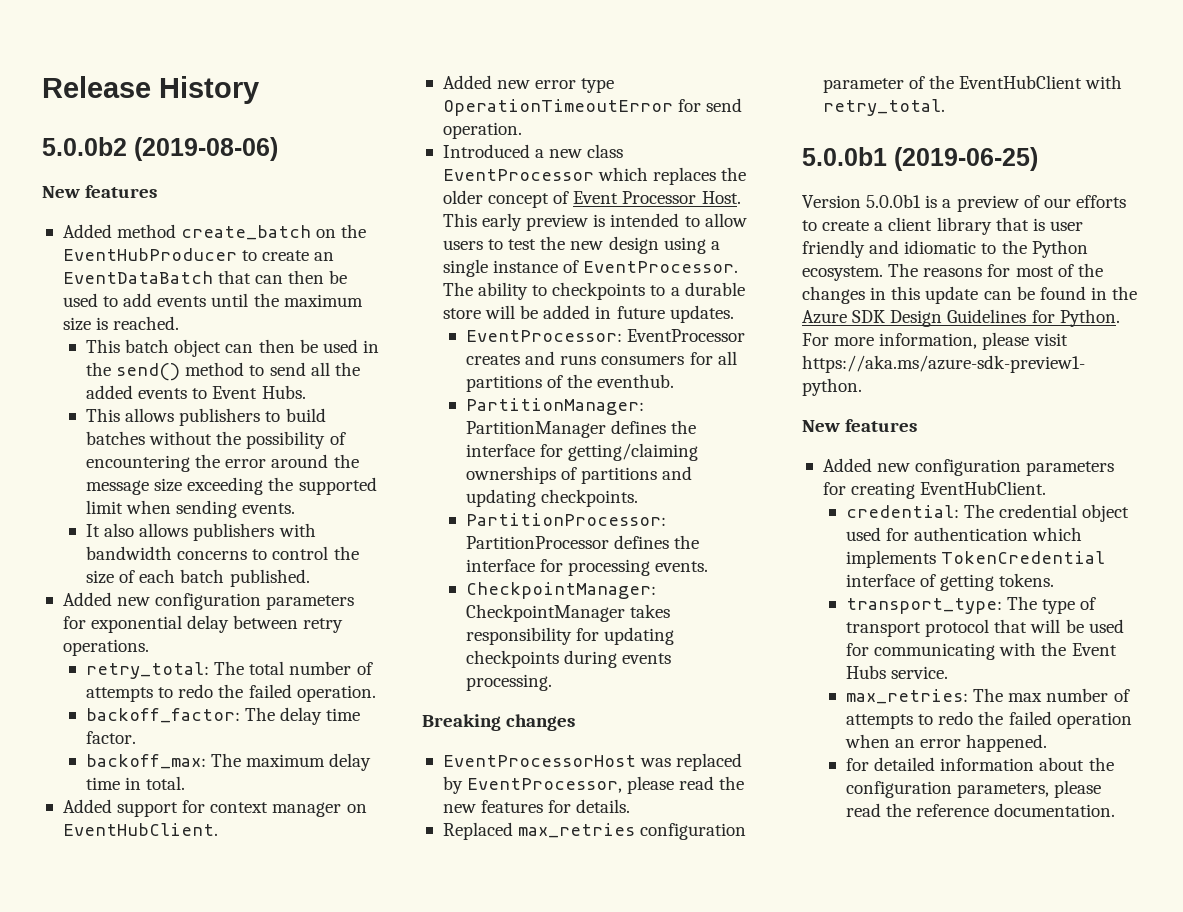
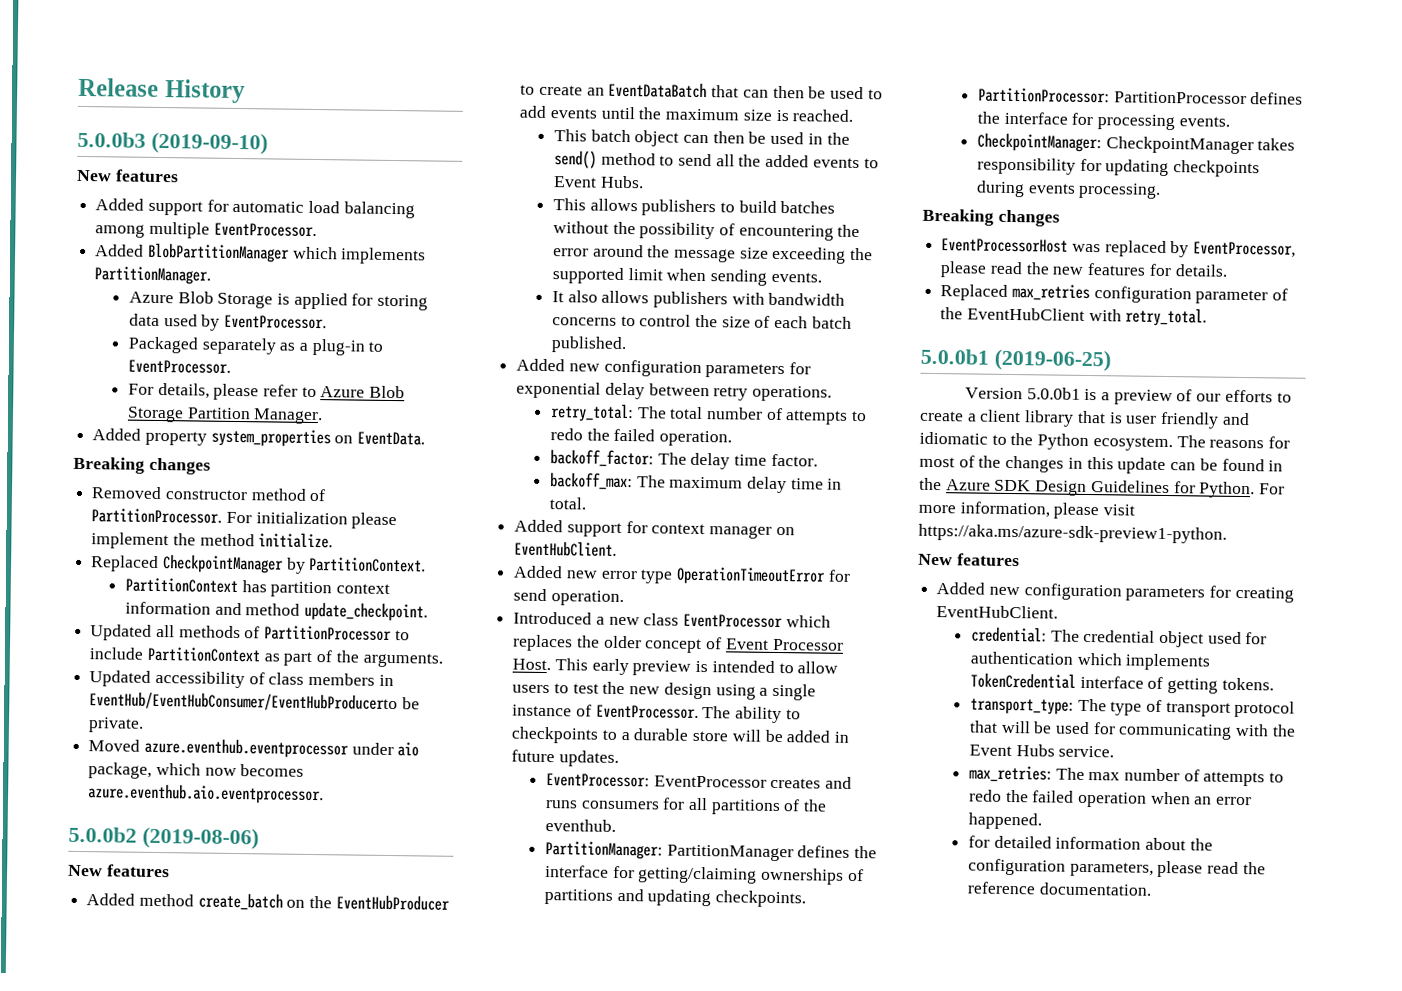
(259, 90) none -> [77,131,268,155] [77,169,179,183] [95,198,415,219] [95,221,317,239] [95,242,427,265] [94,266,212,285] [128,291,429,311] [128,313,327,331] [127,336,384,356] [127,359,231,374] [127,382,406,401] [126,406,324,425] [92,428,426,448] [73,456,211,475] [91,486,327,502] [91,508,398,530] [91,532,334,550] [90,554,427,574] [124,577,390,598] [124,601,428,622] [90,624,410,642] [89,646,443,668] [89,670,394,689] [89,691,420,713] [88,717,145,733] [88,737,420,759] [88,762,305,779] [88,783,325,805] // 5.0.0b3 (2019-09-10) // New features // Added support for automatic load balancing among multiple EventProcessor. // Added BlobPartitionManager which implements PartitionManager. // Azure Blob Storage is applied for storing data used by EventProcessor. // Packaged separately as a plug-in to EventProcessor. // For details, please refer to Azure Blob Storage Partition Manager. // Added property system_properties on EventData. // Breaking changes // Removed constructor method of PartitionProcessor. For initialization please implement the method initialize. // Replaced CheckpointManager by PartitionContext. // PartitionContext has partition context information and method update_checkpoint. // Updated all methods of PartitionProcessor to include PartitionContext as part of the arguments. // Updated accessibility of class members in EventHub/EventHubConsumer/EventHubProducerto be private. // Moved azure.eventhub.eventprocessor under aio package, which now becomes azure.eventhub.aio.eventprocessor.

